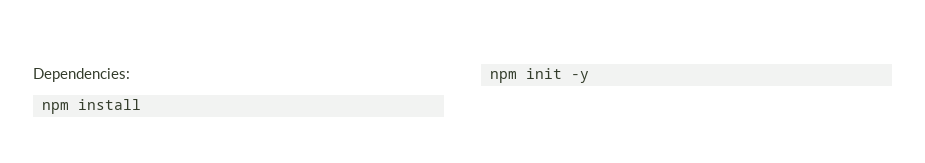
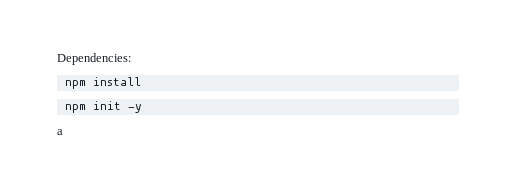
(589, 77) none -> [57,129,63,135] // a

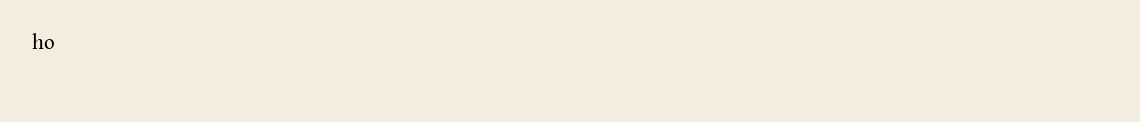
[57,53,131,65] [64,77,141,89] [64,101,142,113] [57,129,63,135] Dependencies: // npm install // npm init -y // a -> [32,33,55,49] ho

